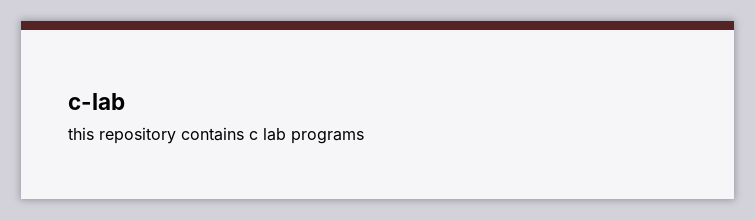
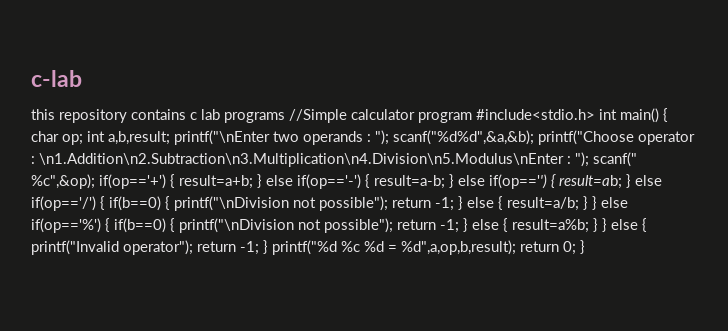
(364, 137) none -> [289,108,668,123] [31,130,695,145] [31,152,637,167] [31,174,662,189] [31,196,628,211] [31,218,647,233] [31,240,585,255] //Simple calculator program #include<stdio.h> int main() { char op; int a,b,result; printf("\nEnter two operands : "); scanf("%d%d",&a,&b); printf("Choose operator : \n1.Addition\n2.Subtraction\n3.Multiplication\n4.Division\n5.Modulus\nEnter : "); scanf(" %c",&op); if(op=='+') { result=a+b; } else if(op=='-') { result=a-b; } else if(op=='') { result=ab; } else if(op=='/') { if(b==0) { printf("\nDivision not possible"); return -1; } else { result=a/b; } } else if(op=='%') { if(b==0) { printf("\nDivision not possible"); return -1; } else { result=a%b; } } else { printf("Invalid operator"); return -1; } printf("%d %c %d = %d",a,op,b,result); return 0; }

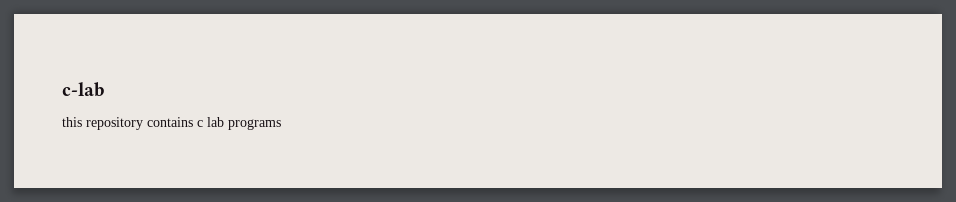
[289,108,668,123] [31,130,695,145] [31,152,637,167] [31,174,662,189] [31,196,628,211] [31,218,647,233] [31,240,585,255] //Simple calculator program #include<stdio.h> int main() { char op; int a,b,result; printf("\nEnter two operands : "); scanf("%d%d",&a,&b); printf("Choose operator : \n1.Addition\n2.Subtraction\n3.Multiplication\n4.Division\n5.Modulus\nEnter : "); scanf(" %c",&op); if(op=='+') { result=a+b; } else if(op=='-') { result=a-b; } else if(op=='') { result=ab; } else if(op=='/') { if(b==0) { printf("\nDivision not possible"); return -1; } else { result=a/b; } } else if(op=='%') { if(b==0) { printf("\nDivision not possible"); return -1; } else { result=a%b; } } else { printf("Invalid operator"); return -1; } printf("%d %c %d = %d",a,op,b,result); return 0; } -> (281, 124) none

